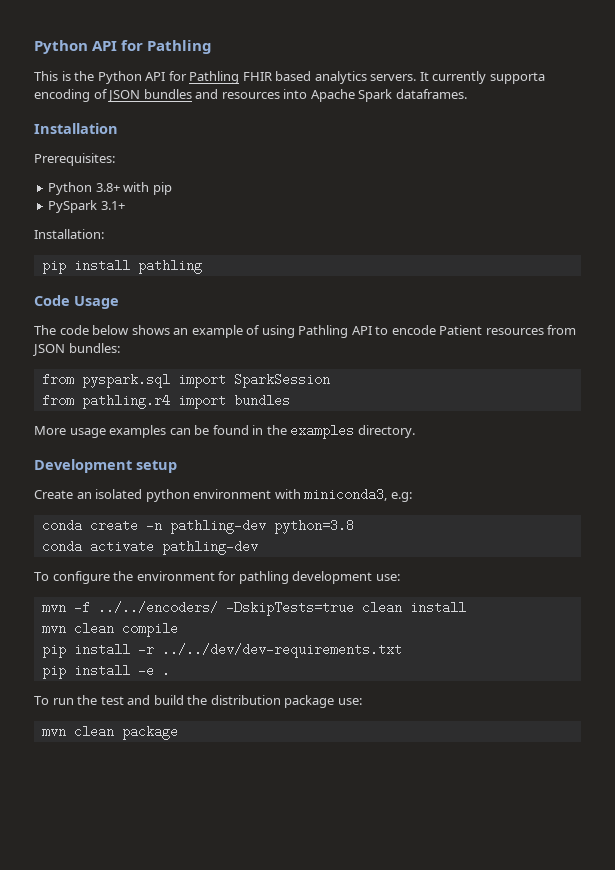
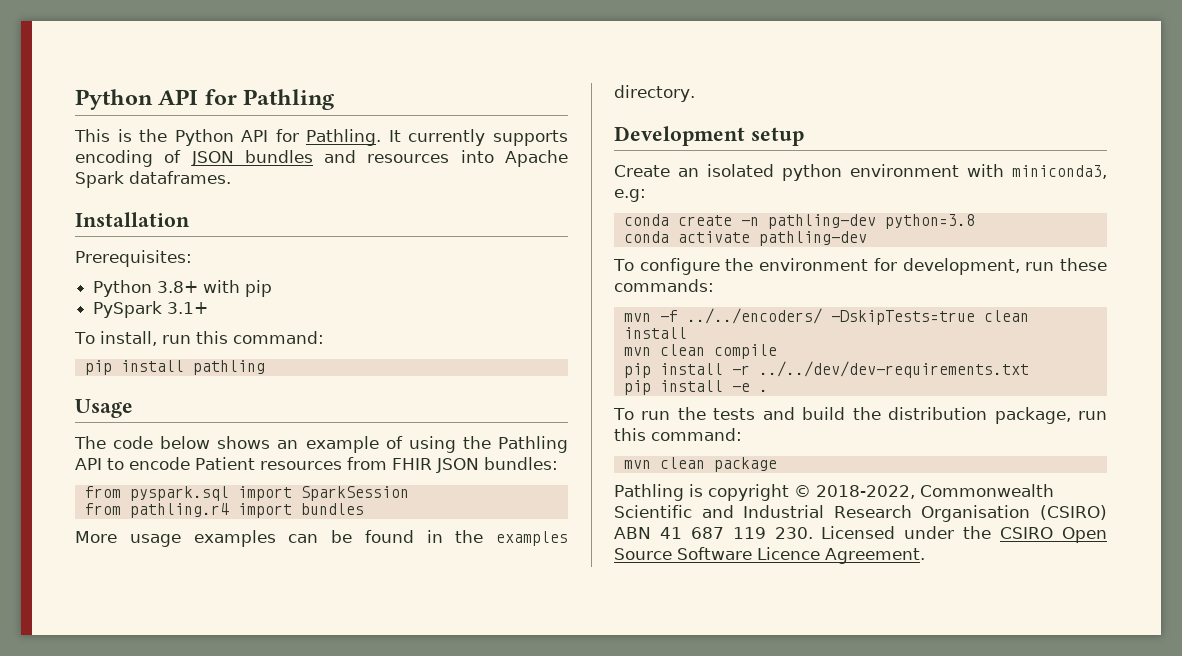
[189,71,417,84] Pathling FHIR based analytics servers. -> [306,129,382,146] Pathling.
[489,72,545,84] supporta -> [492,130,568,146] supports
[34,229,104,239] Installation: -> [74,331,324,346] To install, run this command:
[34,295,70,306] Code -> (265, 367) none
(295, 331) none -> [462,436,491,449] the
(577, 330) none -> [392,458,432,470] FHIR
[238,571,400,584] pathling development use: -> [902,258,1107,275] [614,279,714,292] development, run these commands:
[100,696,124,705] test -> [713,408,756,420] tests
[284,695,362,708] package use: -> [994,407,1107,424] [614,428,742,441] package, run this command:
(178, 732) none -> [614,484,1054,501] [614,505,1107,522] [614,526,1107,543] [614,547,925,564] // Pathling is copyright © 2018-2022, Commonwealth Scientific and Industrial Research Organisation (CSIRO) ABN 41 687 119 230. Licensed under the CSIRO Open Source Software Licence Agreement.

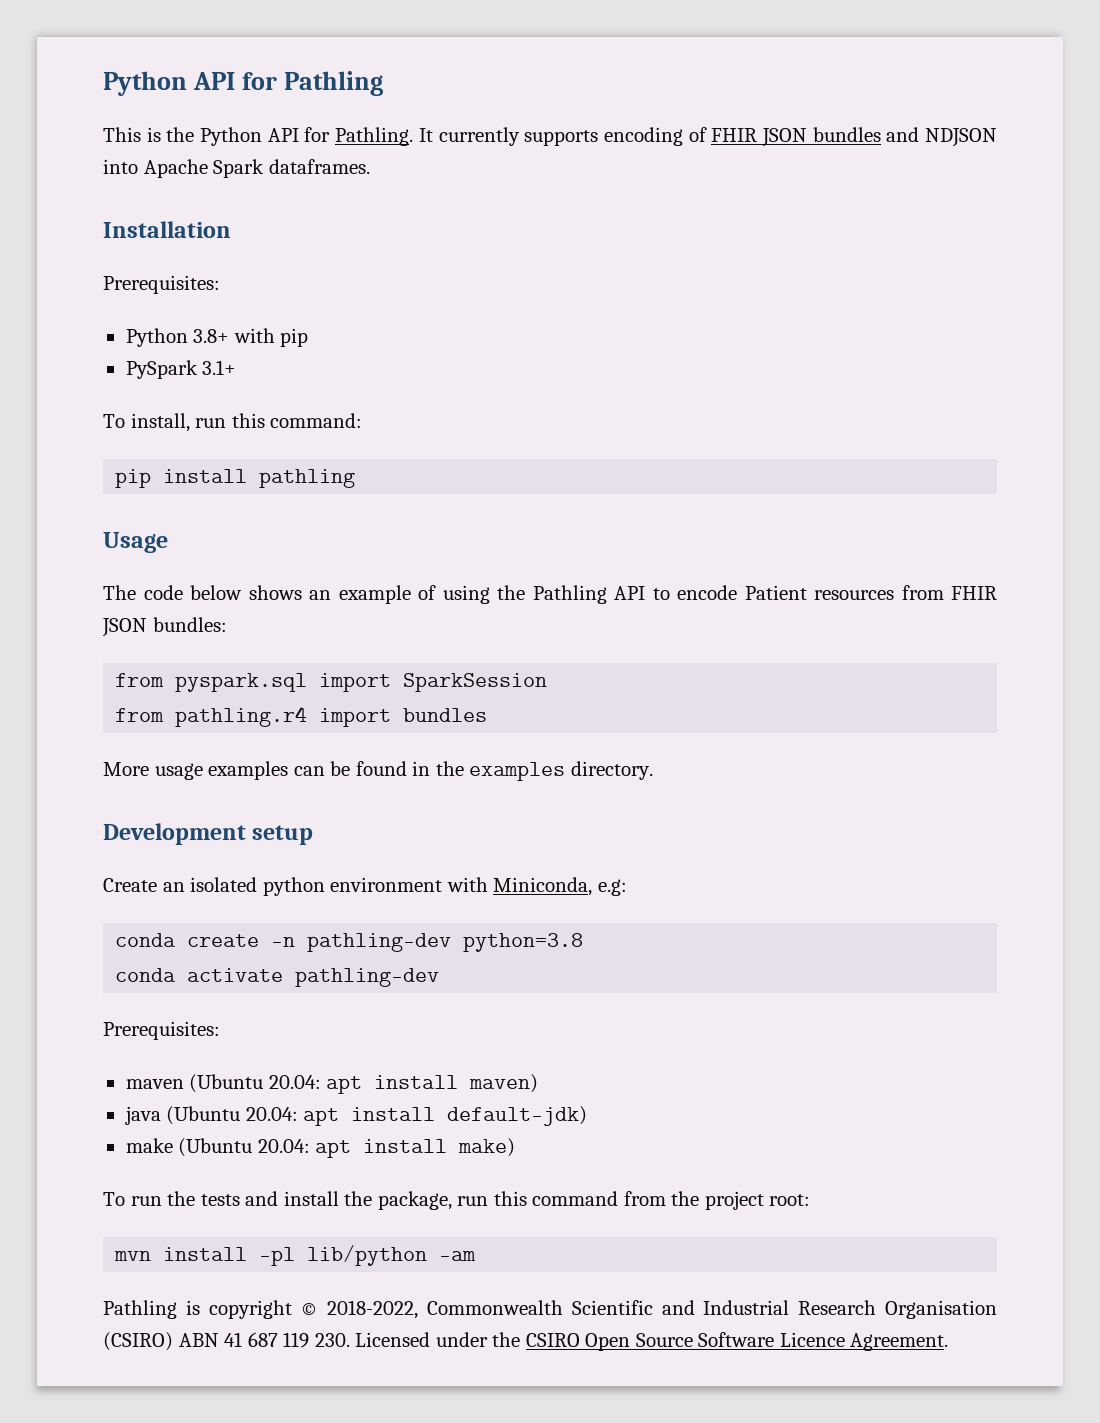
(182, 156) none -> [711,128,758,142] FHIR
[367,154,450,163] resources -> [925,128,997,147] NDJSON
[1012,165,1107,179] miniconda3, -> [493,877,593,896] Miniconda,
[613,258,1107,275] [614,279,714,292] [623,308,1029,325] [623,327,687,339] [623,344,777,359] [623,361,1029,378] [623,380,768,395] To configure the environment for development, run these commands: // mvn -f ../../encoders/ -DskipTests=true clean install // mvn clean compile // pip install -r ../../dev/dev-requirements.txt // pip install -e . -> [103,1021,220,1040] [125,1074,539,1094] [124,1106,588,1126] [125,1138,516,1158] Prerequisites: // maven (Ubuntu 20.04: apt install maven) // java (Ubuntu 20.04: apt install default-jdk) // make (Ubuntu 20.04: apt install make)
[802,407,1107,424] [614,428,742,441] [623,457,777,472] build the distribution package, run this command: // mvn clean package -> [283,1191,811,1210] [114,1245,477,1266] install the package, run this command from the project root: // mvn install -pl lib/python -am

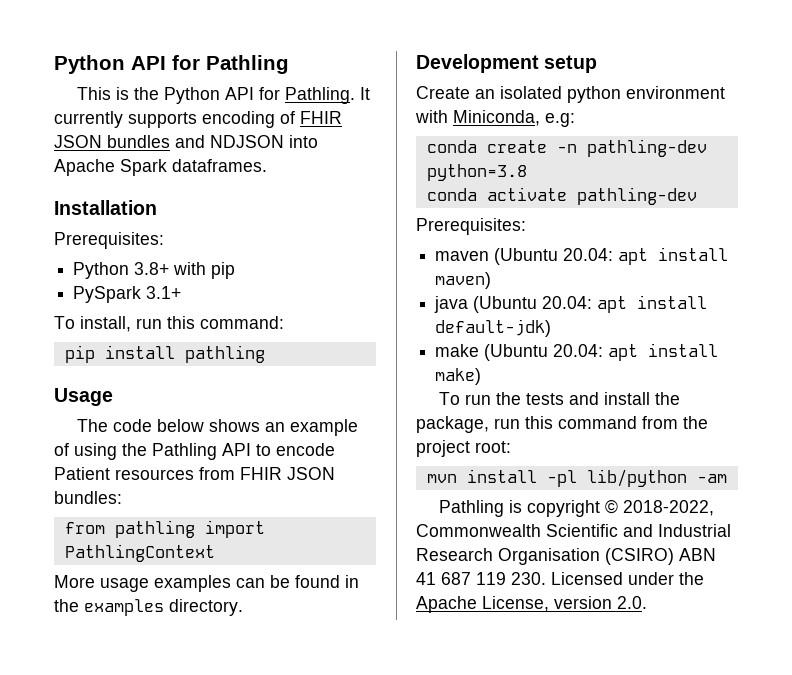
[175,673,548,692] [115,706,488,727] pyspark.sql import SparkSession // from pathling.r4 import bundles -> [114,520,265,538] [64,544,215,562] pathling import PathlingContext
[525,1332,949,1351] CSIRO Open Source Software Licence Agreement. -> [416,596,647,613] Apache License, version 2.0.

